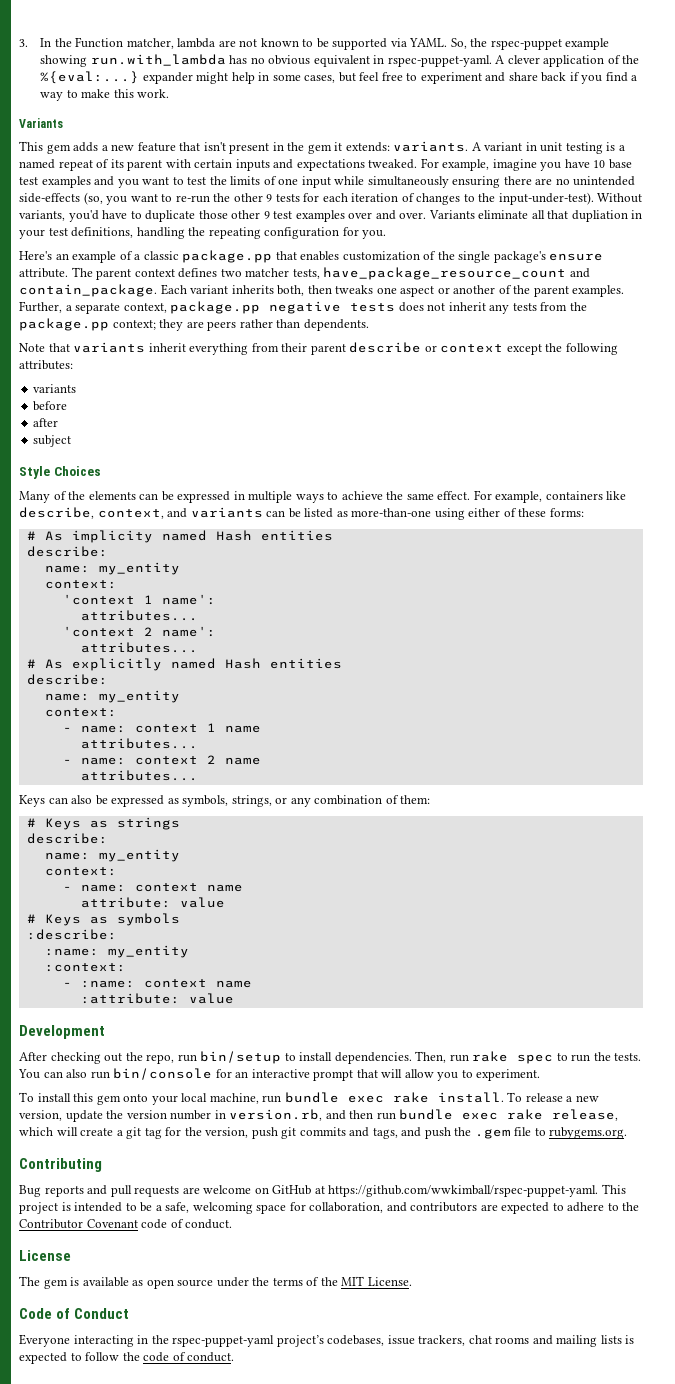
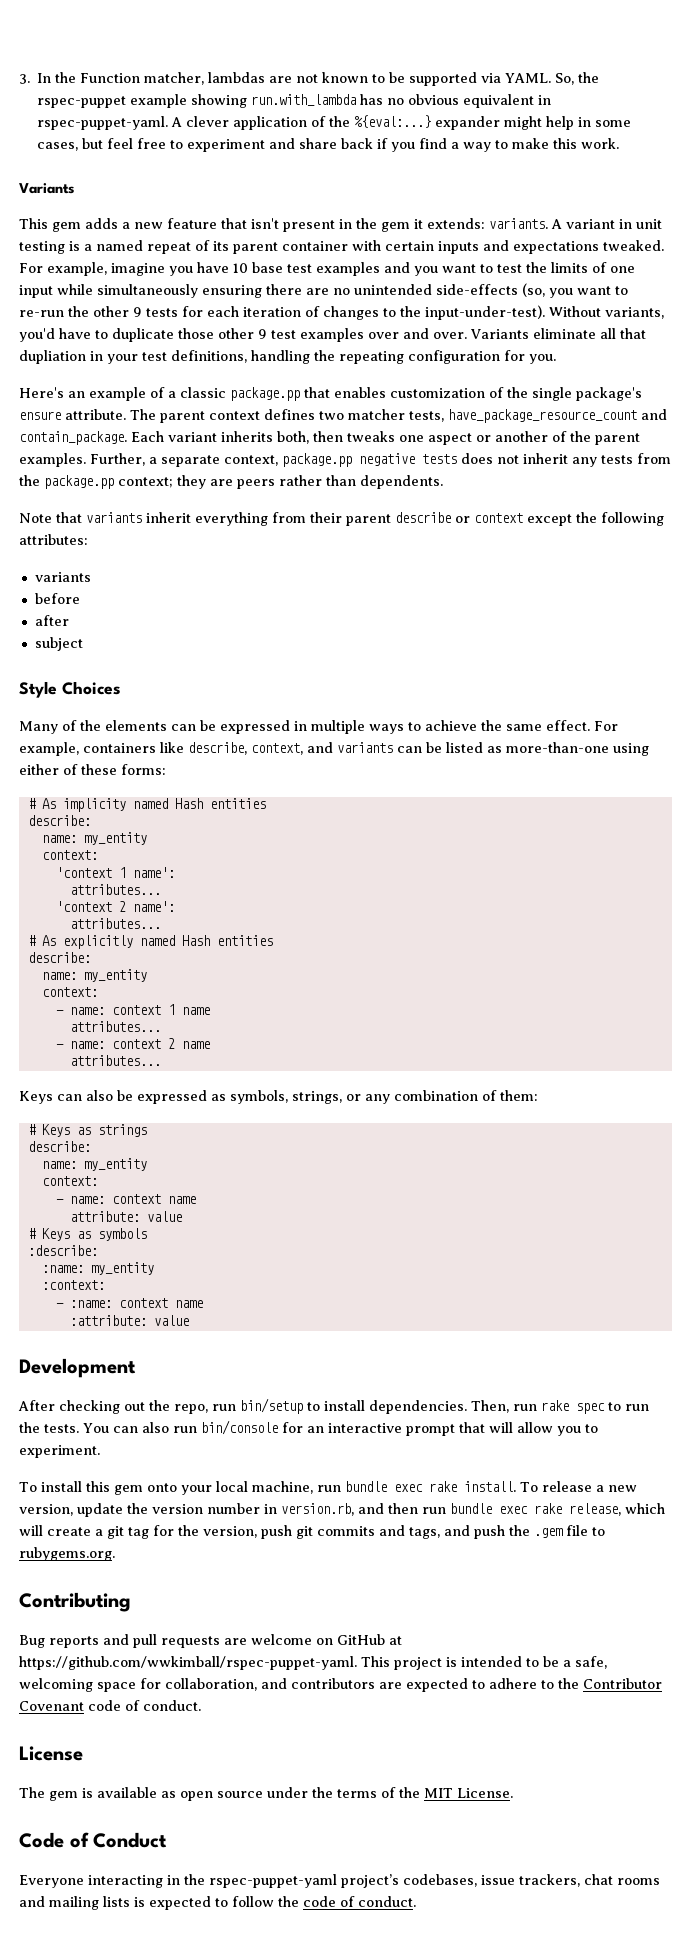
[177,38,216,48] lambda -> [208,72,266,83] lambdas
(163, 165) none -> [282,241,348,251] container

